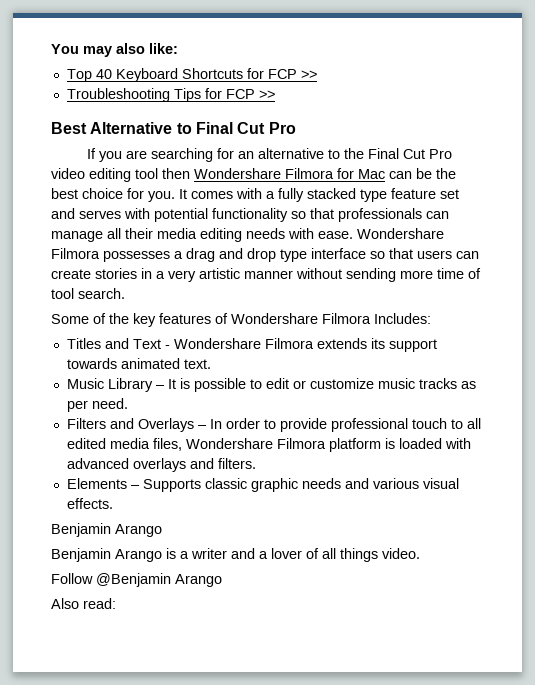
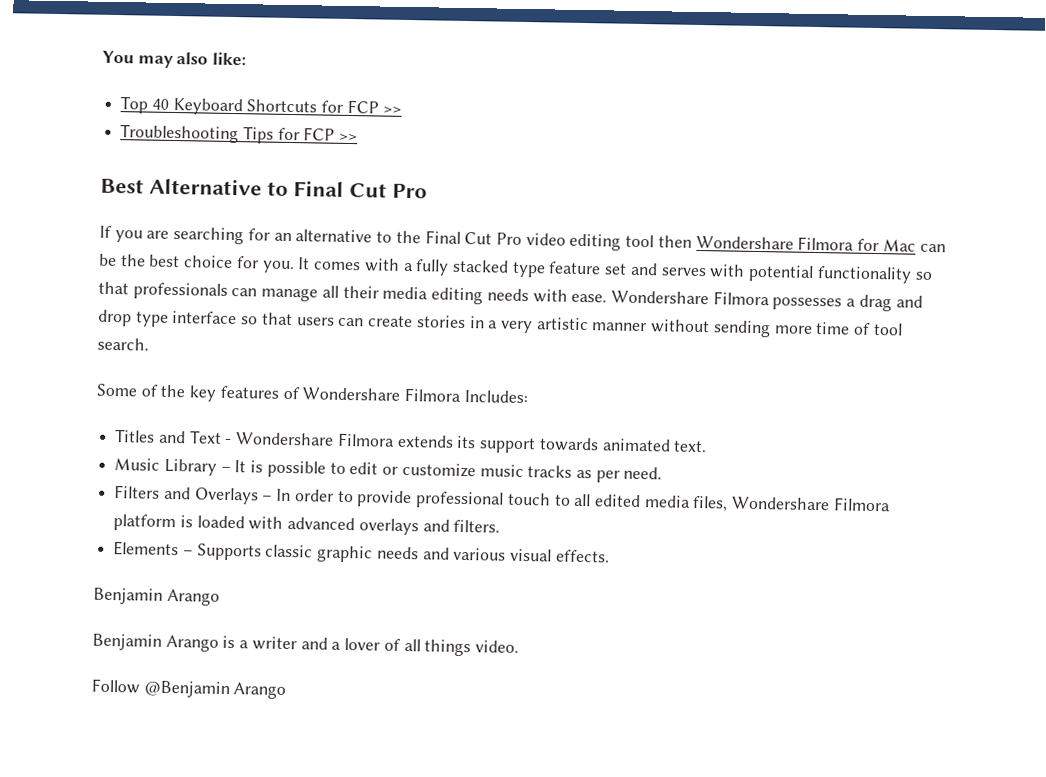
[51,598,116,609] // Also read: -> (287, 691) none

